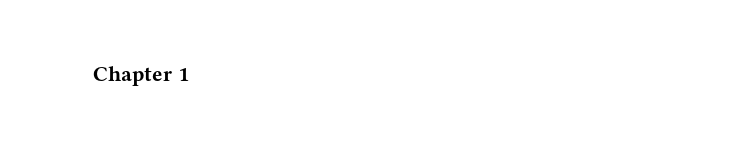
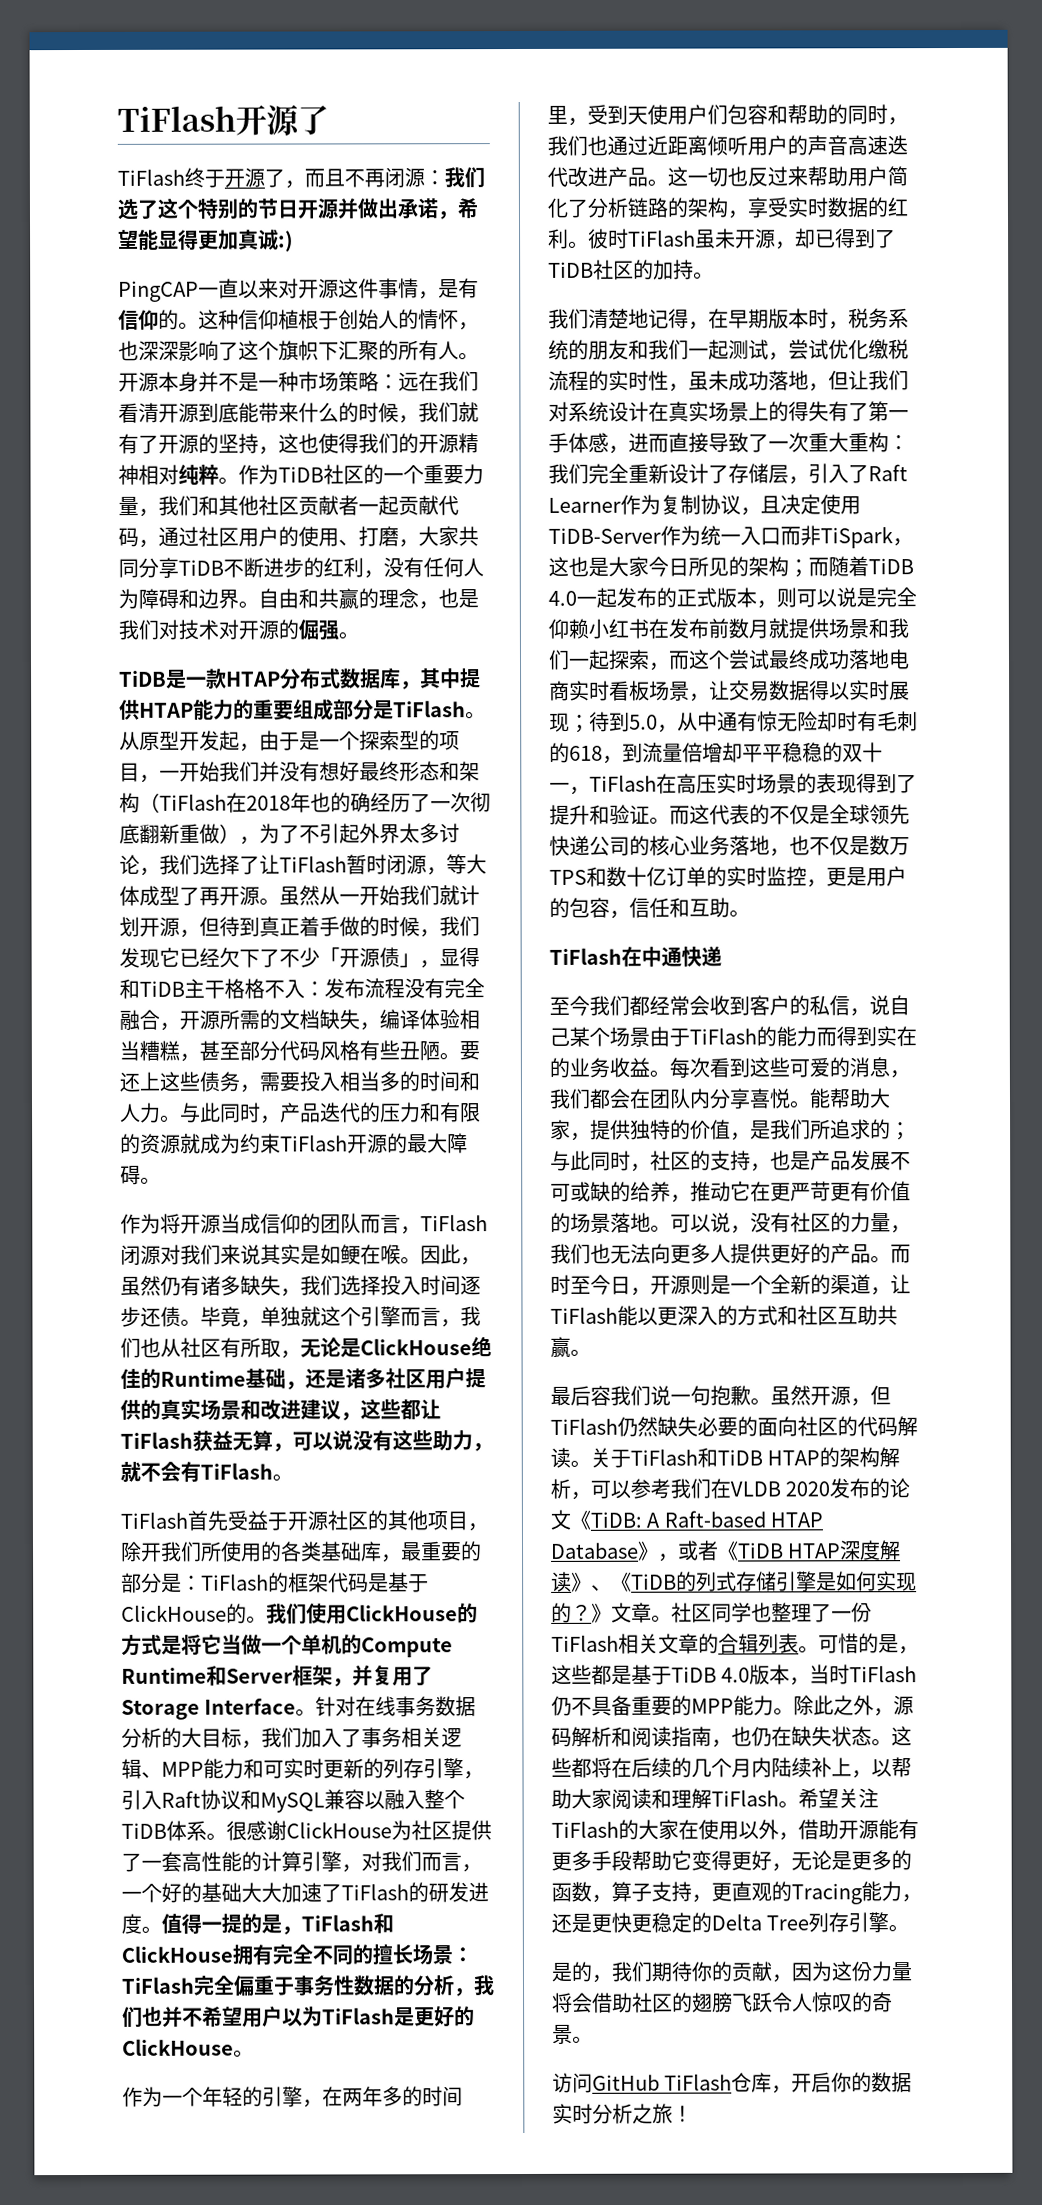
[93,66,189,86] Chapter 1 -> [117,104,329,136] [117,167,485,189] [117,197,478,220] [118,229,294,252] [118,278,479,302] [118,309,479,331] [118,340,479,361] [118,371,479,392] [118,402,479,424] [118,433,479,455] [118,464,484,485] [118,495,459,517] [118,526,479,548] [118,557,484,579] [118,588,479,610] [118,619,359,641] [119,668,481,690] [119,698,486,721] [119,730,460,752] [119,761,480,783] [119,792,491,813] [119,823,460,845] [119,854,487,876] [119,885,480,906] [119,916,480,938] [119,947,480,969] [119,978,485,999] [119,1009,480,1031] [119,1040,480,1062] [119,1071,480,1093] [120,1102,481,1124] [120,1133,468,1154] [120,1165,161,1185] [120,1213,488,1235] [120,1244,481,1266] [120,1275,481,1297] [120,1306,481,1328] [120,1336,492,1359] [120,1367,486,1390] [120,1398,441,1421] [120,1429,493,1452] [120,1461,293,1482] [120,1510,488,1532] [120,1541,482,1563] [121,1572,429,1593] [121,1603,478,1625] [121,1634,453,1658] [121,1665,433,1687] [121,1696,477,1720] [121,1727,462,1749] [121,1758,484,1780] [121,1789,465,1813] [121,1820,492,1841] [121,1851,482,1873] [121,1882,489,1903] [121,1913,394,1935] [121,1944,473,1966] [121,1975,495,1997] [122,2005,475,2028] [122,2038,254,2058] [122,2086,463,2108] [547,104,908,126] [547,135,908,156] [547,166,908,187] [547,197,908,219] [548,228,896,250] [548,259,714,280] [548,308,909,330] [548,339,909,361] [548,370,909,392] [548,401,909,422] [548,432,909,454] [548,463,908,485] [548,494,861,516] [548,525,913,549] [548,556,914,578] [548,587,917,609] [548,618,909,639] [548,649,910,671] [549,680,910,702] [549,711,918,733] [549,742,883,764] [549,773,917,795] [549,804,910,825] [549,835,910,857] [549,866,907,888] [549,897,750,919] [549,946,722,967] [549,995,910,1017] [549,1026,917,1047] [549,1057,910,1079] [549,1088,891,1110] [550,1119,911,1141] [550,1150,911,1172] [550,1181,911,1203] [550,1212,911,1234] [550,1243,911,1264] [550,1274,911,1296] [550,1305,898,1326] [550,1336,591,1358] [550,1385,891,1407] [550,1416,918,1437] [550,1447,901,1468] [550,1478,911,1500] [550,1509,824,1530] [550,1540,902,1562] [551,1571,917,1592] [551,1602,872,1623] [551,1633,919,1655] [551,1664,918,1686] [551,1695,914,1717] [551,1726,912,1748] [551,1757,912,1779] [551,1788,879,1809] [551,1819,919,1841] [551,1850,912,1872] [551,1881,922,1905] [551,1912,910,1933] [551,1961,912,1983] [552,1992,893,2013] [552,2024,593,2044] [552,2072,913,2094] [552,2103,693,2124] TiFlash开源了 // TiFlash终于开源了，而且不再闭源：我们选了这个特别的节日开源并做出承诺，希望能显得更加真诚:) // PingCAP一直以来对开源这件事情，是有信仰的。这种信仰植根于创始人的情怀，也深深影响了这个旗帜下汇聚的所有人。开源本身并不是一种市场策略：远在我们看清开源到底能带来什么的时候，我们就有了开源的坚持，这也使得我们的开源精神相对纯粹。作为TiDB社区的一个重要力量，我们和其他社区贡献者一起贡献代码，通过社区用户的使用、打磨，大家共同分享TiDB不断进步的红利，没有任何人为障碍和边界。自由和共赢的理念，也是我们对技术对开源的倔强。 // TiDB是一款HTAP分布式数据库，其中提供HTAP能力的重要组成部分是TiFlash。从原型开发起，由于是一个探索型的项目，一开始我们并没有想好最终形态和架构（TiFlash在2018年也的确经历了一次彻底翻新重做），为了不引起外界太多讨论，我们选择了让TiFlash暂时闭源，等大体成型了再开源。虽然从一开始我们就计划开源，但待到真正着手做的时候，我们发现它已经欠下了不少「开源债」，显得和TiDB主干格格不入：发布流程没有完全融合，开源所需的文档缺失，编译体验相当糟糕，甚至部分代码风格有些丑陋。要还上这些债务，需要投入相当多的时间和人力。与此同时，产品迭代的压力和有限的资源就成为约束TiFlash开源的最大障碍。 // 作为将开源当成信仰的团队而言，TiFlash闭源对我们来说其实是如鲠在喉。因此，虽然仍有诸多缺失，我们选择投入时间逐步还债。毕竟，单独就这个引擎而言，我们也从社区有所取，无论是ClickHouse绝佳的Runtime基础，还是诸多社区用户提供的真实场景和改进建议，这些都让TiFlash获益无算，可以说没有这些助力，就不会有TiFlash。 // TiFlash首先受益于开源社区的其他项目，除开我们所使用的各类基础库，最重要的部分是：TiFlash的框架代码是基于ClickHouse的。我们使用ClickHouse的方式是将它当做一个单机的Compute Runtime和Server框架，并复用了Storage Interface。针对在线事务数据分析的大目标，我们加入了事务相关逻辑、MPP能力和可实时更新的列存引擎，引入Raft协议和MySQL兼容以融入整个TiDB体系。很感谢ClickHouse为社区提供了一套高性能的计算引擎，对我们而言，一个好的基础大大加速了TiFlash的研发进度。值得一提的是，TiFlash和ClickHouse拥有完全不同的擅长场景：TiFlash完全偏重于事务性数据的分析，我们也并不希望用户以为TiFlash是更好的ClickHouse。 // 作为一个年轻的引擎，在两年多的时间里，受到天使用户们包容和帮助的同时，我们也通过近距离倾听用户的声音高速迭代改进产品。这一切也反过来帮助用户简化了分析链路的架构，享受实时数据的红利。彼时TiFlash虽未开源，却已得到了TiDB社区的加持。 // 我们清楚地记得，在早期版本时，税务系统的朋友和我们一起测试，尝试优化缴税流程的实时性，虽未成功落地，但让我们对系统设计在真实场景上的得失有了第一手体感，进而直接导致了一次重大重构：我们完全重新设计了存储层，引入了Raft Learner作为复制协议，且决定使用TiDB-Server作为统一入口而非TiSpark，这也是大家今日所见的架构；而随着TiDB 4.0一起发布的正式版本，则可以说是完全仰赖小红书在发布前数月就提供场景和我们一起探索，而这个尝试最终成功落地电商实时看板场景，让交易数据得以实时展现；待到5.0，从中通有惊无险却时有毛刺的618，到流量倍增却平平稳稳的双十一，TiFlash在高压实时场景的表现得到了提升和验证。而这代表的不仅是全球领先快递公司的核心业务落地，也不仅是数万TPS和数十亿订单的实时监控，更是用户的包容，信任和互助。 // TiFlash在中通快递 // 至今我们都经常会收到客户的私信，说自己某个场景由于TiFlash的能力而得到实在的业务收益。每次看到这些可爱的消息，我们都会在团队内分享喜悦。能帮助大家，提供独特的价值，是我们所追求的；与此同时，社区的支持，也是产品发展不可或缺的给养，推动它在更严苛更有价值的场景落地。可以说，没有社区的力量，我们也无法向更多人提供更好的产品。而时至今日，开源则是一个全新的渠道，让TiFlash能以更深入的方式和社区互助共赢。 // 最后容我们说一句抱歉。虽然开源，但TiFlash仍然缺失必要的面向社区的代码解读。关于TiFlash和TiDB HTAP的架构解析，可以参考我们在VLDB 2020发布的论文《TiDB: A Raft-based HTAP Database》，或者《TiDB HTAP深度解读》、《TiDB的列式存储引擎是如何实现的？》文章。社区同学也整理了一份TiFlash相关文章的合辑列表。可惜的是，这些都是基于TiDB 4.0版本，当时TiFlash仍不具备重要的MPP能力。除此之外，源码解析和阅读指南，也仍在缺失状态。这些都将在后续的几个月内陆续补上，以帮助大家阅读和理解TiFlash。希望关注TiFlash的大家在使用以外，借助开源能有更多手段帮助它变得更好，无论是更多的函数，算子支持，更直观的Tracing能力，还是更快更稳定的Delta Tree列存引擎。 // 是的，我们期待你的贡献，因为这份力量将会借助社区的翅膀飞跃令人惊叹的奇景。 // 访问GitHub TiFlash仓库，开启你的数据实时分析之旅！

